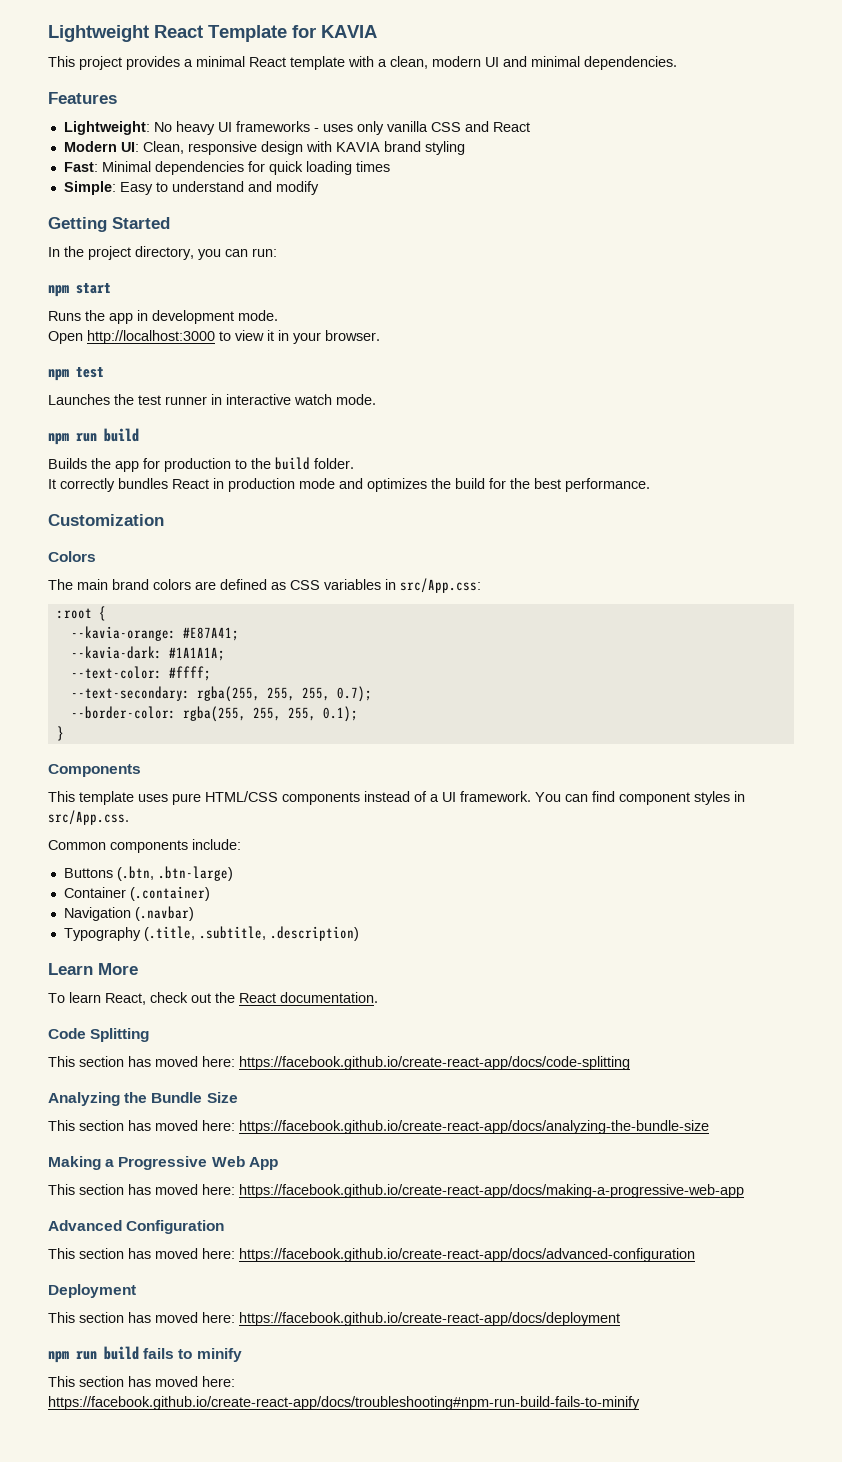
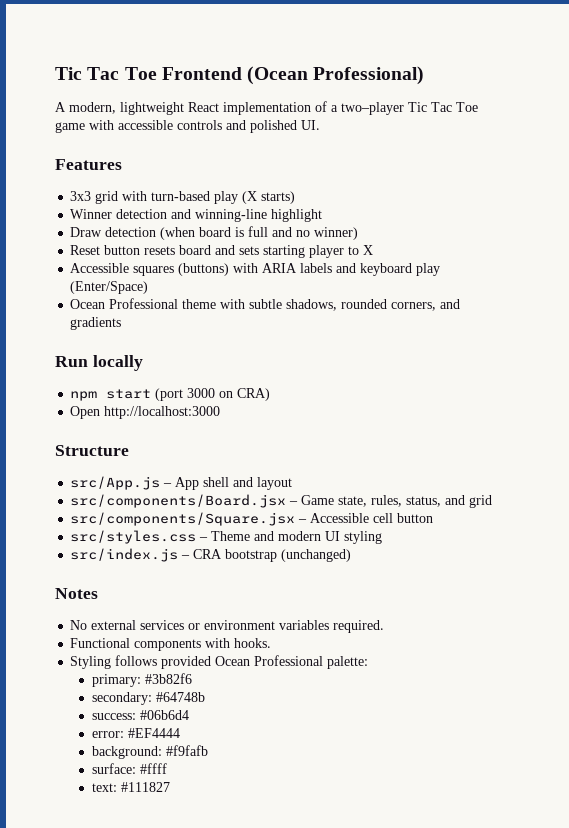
[48,25,377,42] [48,56,677,70] [48,92,117,104] [63,121,530,135] [63,141,465,155] [63,161,390,175] [63,181,319,195] [48,217,170,232] [48,246,277,260] [48,283,111,297] [48,310,278,324] [48,330,380,344] [48,367,104,381] [48,394,376,405] [48,428,139,445] [48,457,354,472] [48,478,650,492] [48,514,164,526] [48,551,96,562] [48,578,481,593] [56,606,106,621] [70,626,239,641] [70,646,225,661] [70,666,211,681] [70,686,372,702] [70,706,358,722] [56,726,64,741] [48,764,141,777] [48,791,745,805] [48,810,129,825] [48,839,241,853] [63,866,233,881] [63,886,210,901] [63,906,194,921] [63,926,359,941] [48,963,138,975] [48,992,378,1005] [48,1028,150,1042] [48,1056,630,1070] [48,1092,238,1106] [48,1120,709,1134] [48,1156,278,1170] [48,1184,744,1198] [48,1220,225,1234] [48,1248,695,1262] [48,1284,136,1298] [48,1312,620,1326] [48,1346,242,1363] [48,1376,235,1387] [48,1396,640,1410] Lightweight React Template for KAVIA // This project provides a minimal React template with a clean, modern UI and minimal dependencies. // Features // Lightweight: No heavy UI frameworks - uses only vanilla CSS and React // Modern UI: Clean, responsive design with KAVIA brand styling // Fast: Minimal dependencies for quick loading times // Simple: Easy to understand and modify // Getting Started // In the project directory, you can run: // npm start // Runs the app in development mode. // Open http://localhost:3000 to view it in your browser. // npm test // Launches the test runner in interactive watch mode. // npm run build // Builds the app for production to the build folder. // It correctly bundles React in production mode and optimizes the build for the best performance. // Customization // Colors // The main brand colors are defined as CSS variables in src/App.css: // :root { // --kavia-orange: #E87A41; // --kavia-dark: #1A1A1A; // --text-color: #ffff; // --text-secondary: rgba(255, 255, 255, 0.7); // --border-color: rgba(255, 255, 255, 0.1); // } // Components // This template uses pure HTML/CSS components instead of a UI framework. You can find component styles in src/App.css. // Common components include: // Buttons (.btn, .btn-large) // Container (.container) // Navigation (.navbar) // Typography (.title, .subtitle, .description) // Learn More // To learn React, check out the React documentation. // Code Splitting // This section has moved here: https://facebook.github.io/create-react-app/docs/code-splitting // Analyzing the Bundle Size // This section has moved here: https://facebook.github.io/create-react-app/docs/analyzing-the-bundle-size // Making a Progressive Web App // This section has moved here: https://facebook.github.io/create-react-app/docs/making-a-progressive-web-app // Advanced Configuration // This section has moved here: https://facebook.github.io/create-react-app/docs/advanced-configuration // Deployment // This section has moved here: https://facebook.github.io/create-react-app/docs/deployment // npm run build fails to minify // This section has moved here: https://facebook.github.io/create-react-app/docs/troubleshooting#npm-run-build-fails-to-minify -> [55,66,425,85] [55,101,478,115] [55,120,320,133] [55,159,122,170] [70,191,296,204] [70,209,323,222] [70,226,359,240] [70,245,374,258] [70,263,441,276] [70,281,149,294] [70,298,461,311] [70,317,122,330] [55,355,143,371] [70,388,271,401] [70,406,221,419] [55,445,129,456] [70,476,293,490] [70,494,493,508] [70,512,434,526] [70,530,383,544] [70,548,352,562] [55,588,98,599] [70,620,385,633] [70,638,272,651] [70,655,369,669] [91,673,192,687] [91,692,205,705] [91,710,189,720] [91,728,180,738] [91,745,208,759] [91,763,167,774] [91,782,170,792] Tic Tac Toe Frontend (Ocean Professional) // A modern, lightweight React implementation of a two–player Tic Tac Toe game with accessible controls and polished UI. // Features // 3x3 grid with turn-based play (X starts) // Winner detection and winning-line highlight // Draw detection (when board is full and no winner) // Reset button resets board and sets starting player to X // Accessible squares (buttons) with ARIA labels and keyboard play (Enter/Space) // Ocean Professional theme with subtle shadows, rounded corners, and gradients // Run locally // npm start (port 3000 on CRA) // Open http://localhost:3000 // Structure // src/App.js – App shell and layout // src/components/Board.jsx – Game state, rules, status, and grid // src/components/Square.jsx – Accessible cell button // src/styles.css – Theme and modern UI styling // src/index.js – CRA bootstrap (unchanged) // Notes // No external services or environment variables required. // Functional components with hooks. // Styling follows provided Ocean Professional palette: // primary: #3b82f6 // secondary: #64748b // success: #06b6d4 // error: #EF4444 // background: #f9fafb // surface: #ffff // text: #111827

